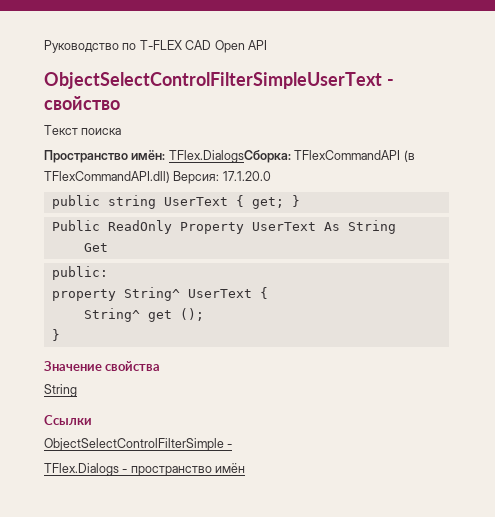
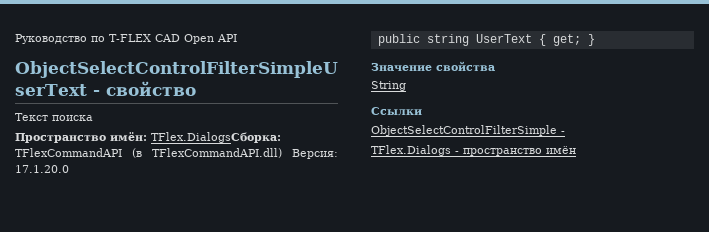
[51,220,396,234] [83,243,108,252] [51,266,108,280] [51,287,268,301] [83,308,204,322] [51,329,60,341] // Public ReadOnly Property UserText As String // Get // public: // property String^ UserText { // String^ get (); // } -> (595, 40) none

